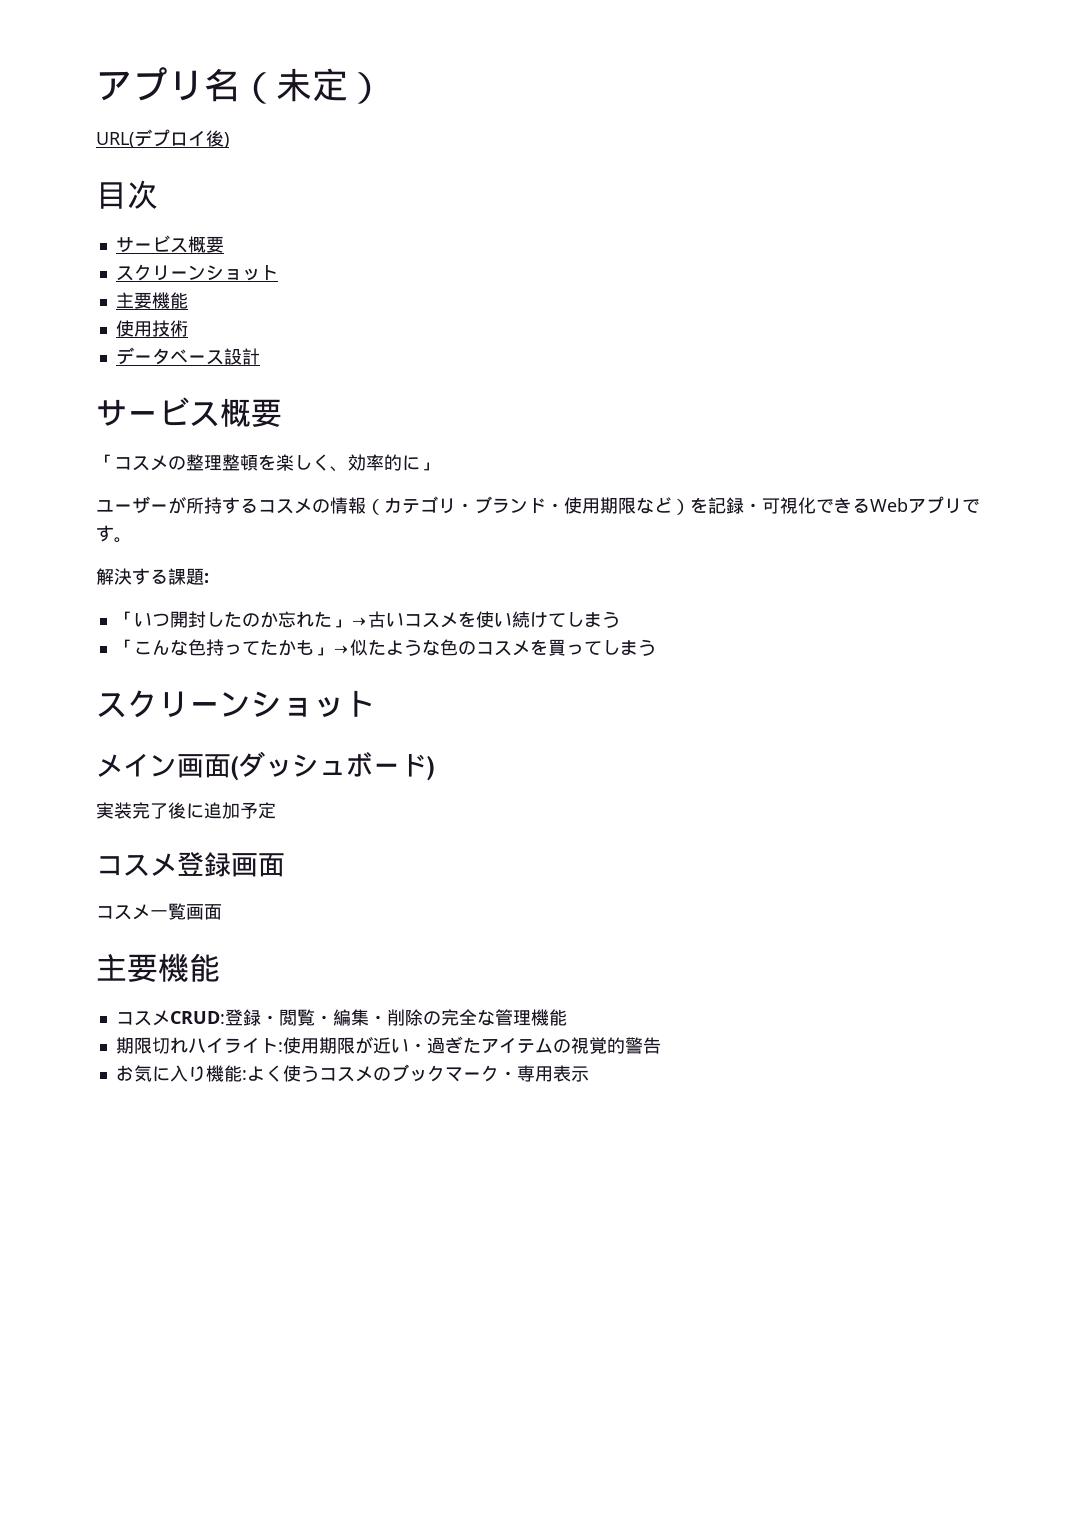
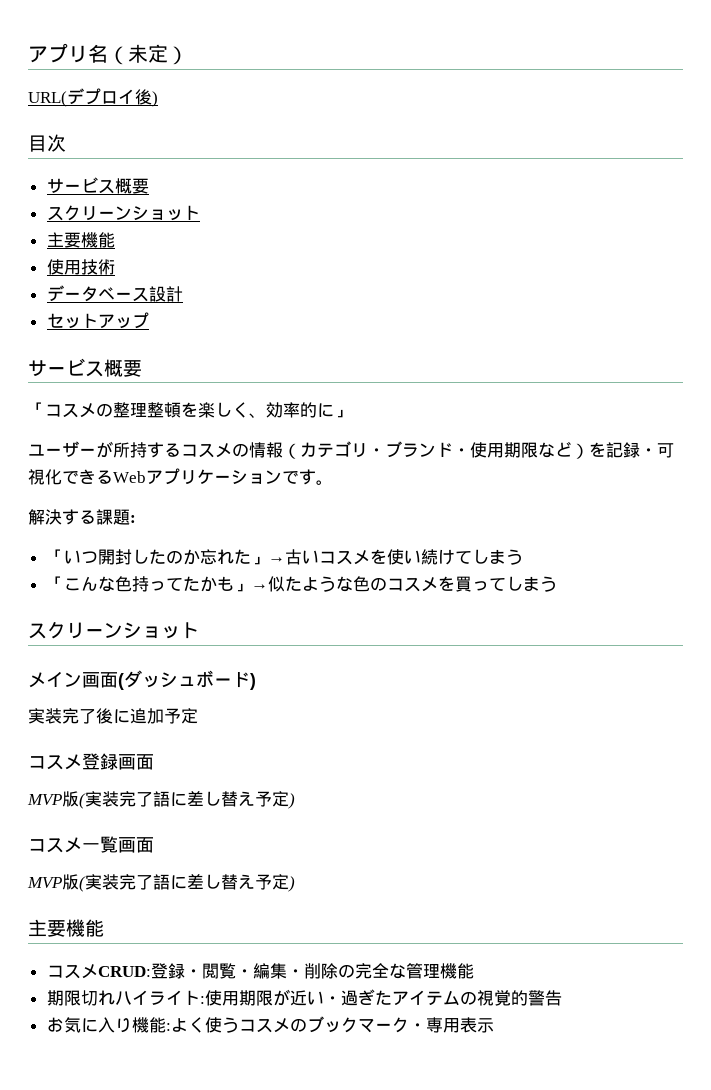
(260, 356) none -> [46,312,149,329] // セットアップ
(962, 506) none -> [197,469,282,485] ケーション
[96,903,222,920] コスメ一覧画面 -> [27,791,295,809] [28,836,154,853] [27,874,295,892] MVP版(実装完了語に差し替え予定) // コスメ一覧画面 // MVP版(実装完了語に差し替え予定)

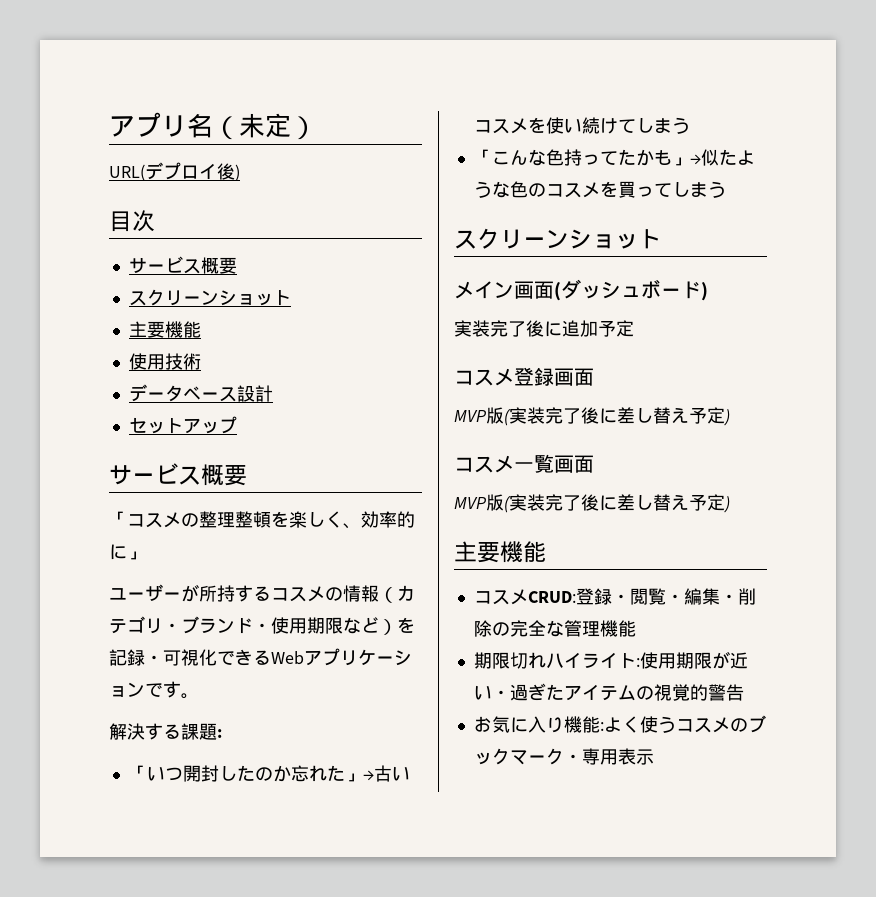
[153,791,170,807] 語 -> [581,407,599,424] 後
[153,874,170,890] 語 -> [581,494,599,511] 後

